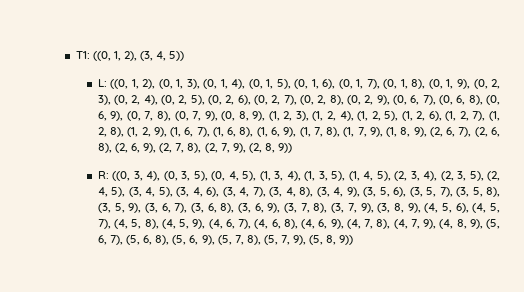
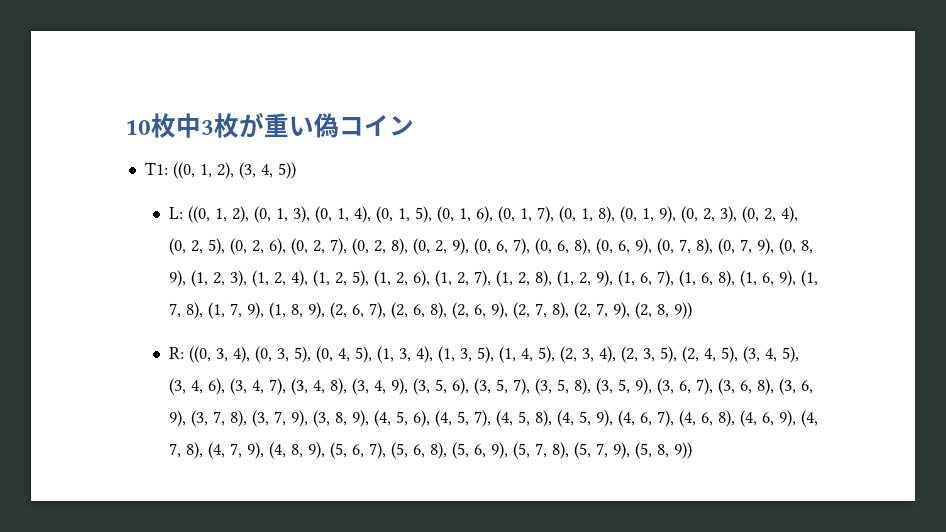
(75, 55) none -> [125,112,414,138] 10枚中3枚が重い偽コイン //

